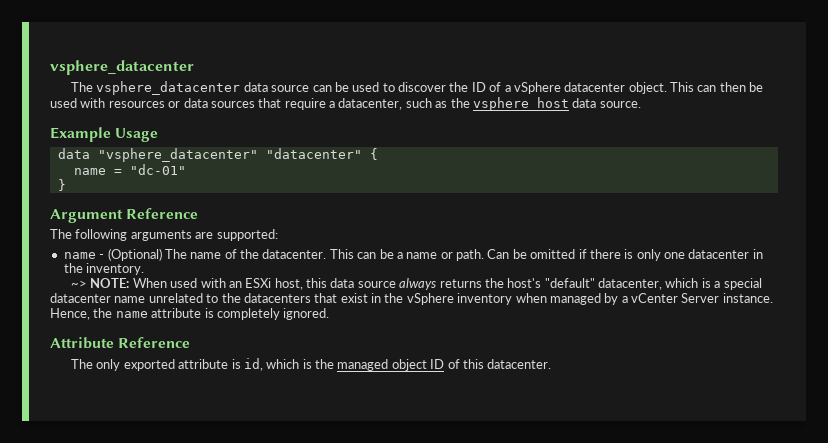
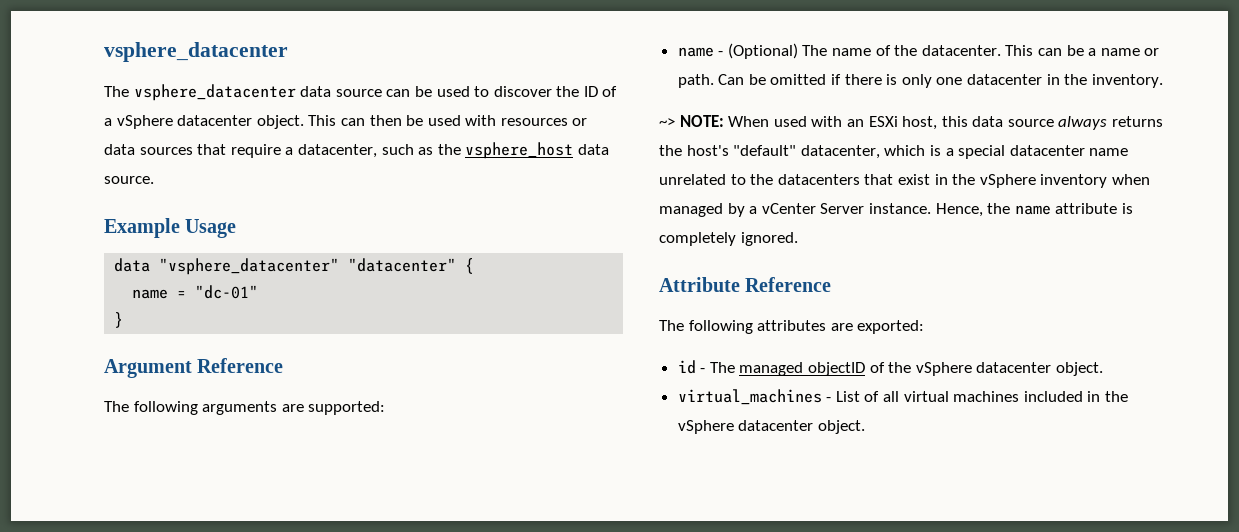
[96,358,552,371] only exported attribute is id, which is the managed object ID of this datacenter. -> [688,320,925,334] [677,360,1104,376] [677,389,1129,405] [677,420,865,434] following attributes are exported: // id - The managed objectID of the vSphere datacenter object. // virtual_machines - List of all virtual machines included in the vSphere datacenter object.

